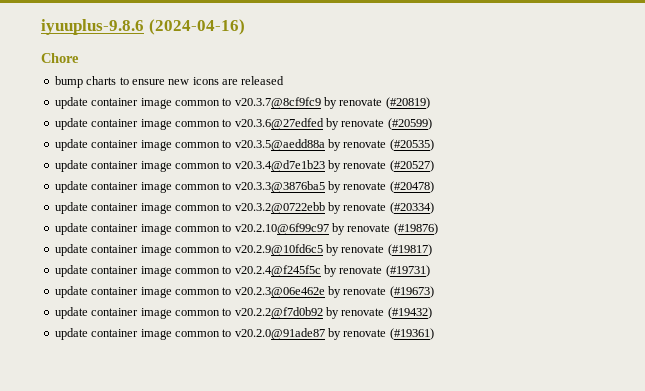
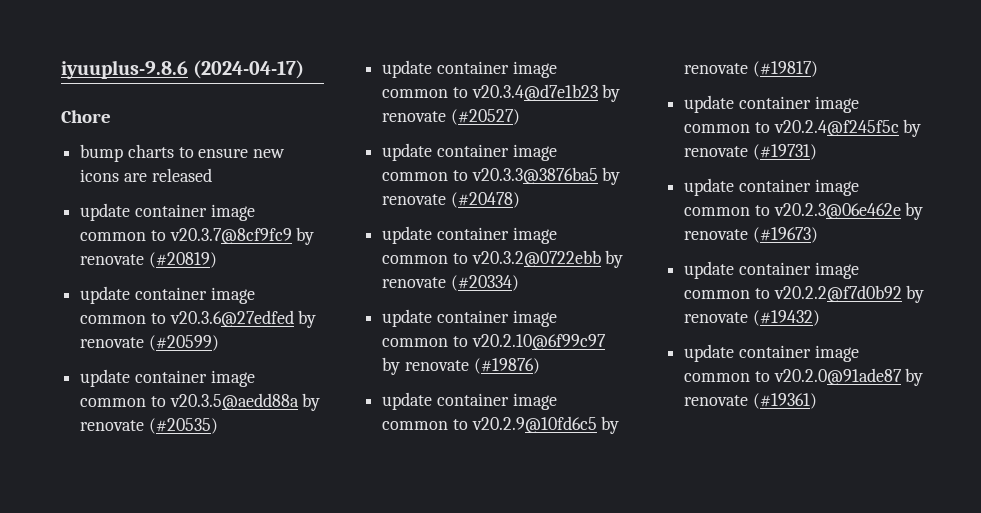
[148,19,245,35] (2024-04-16) -> [193,60,305,79] (2024-04-17)

